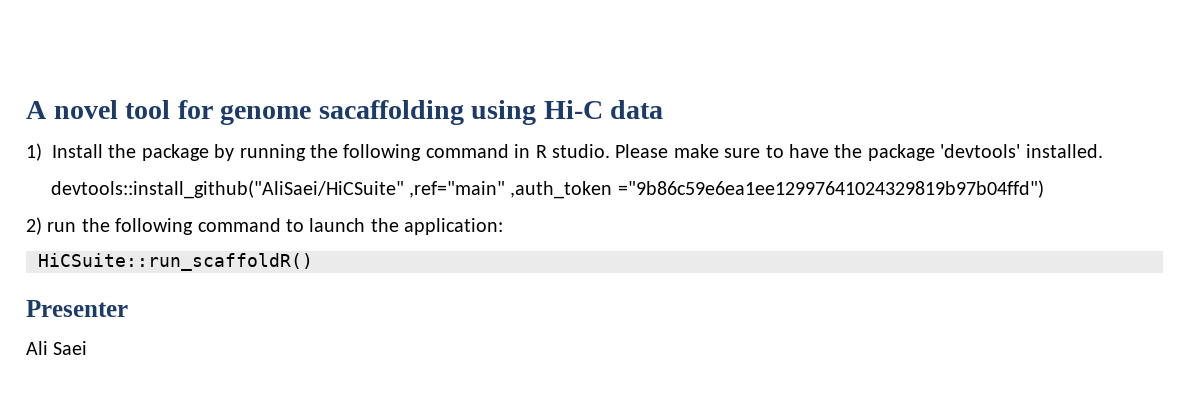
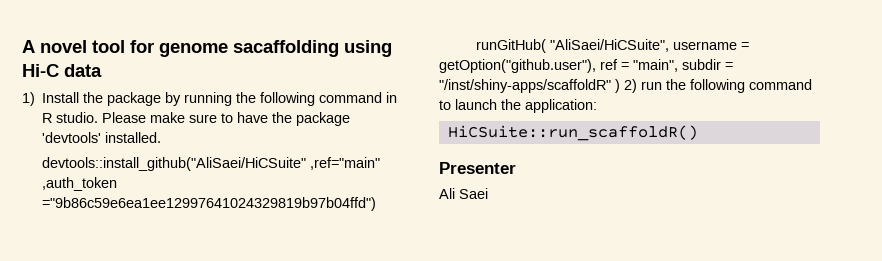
(1044, 189) none -> [475,39,749,53] [439,59,733,73] [439,79,620,93] runGitHub( "AliSaei/HiCSuite", username = getOption("github.user"), ref = "main", subdir = "/inst/shiny-apps/scaffoldR" )

